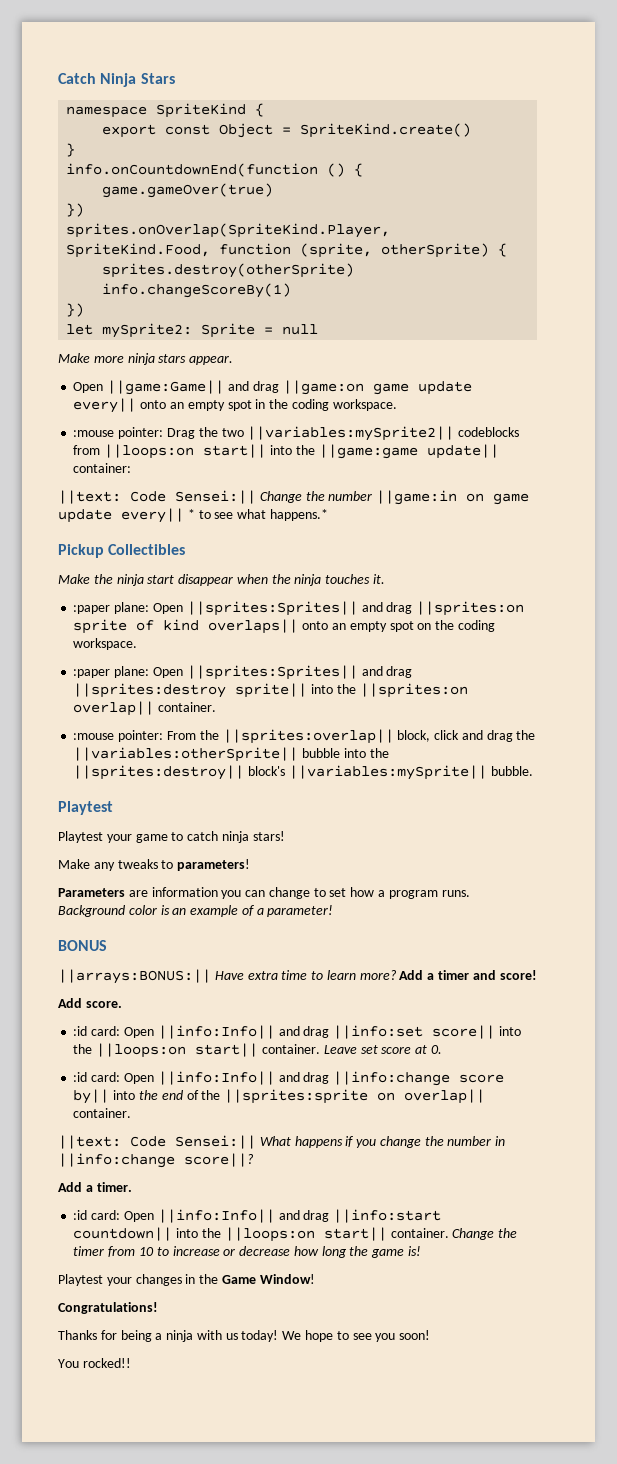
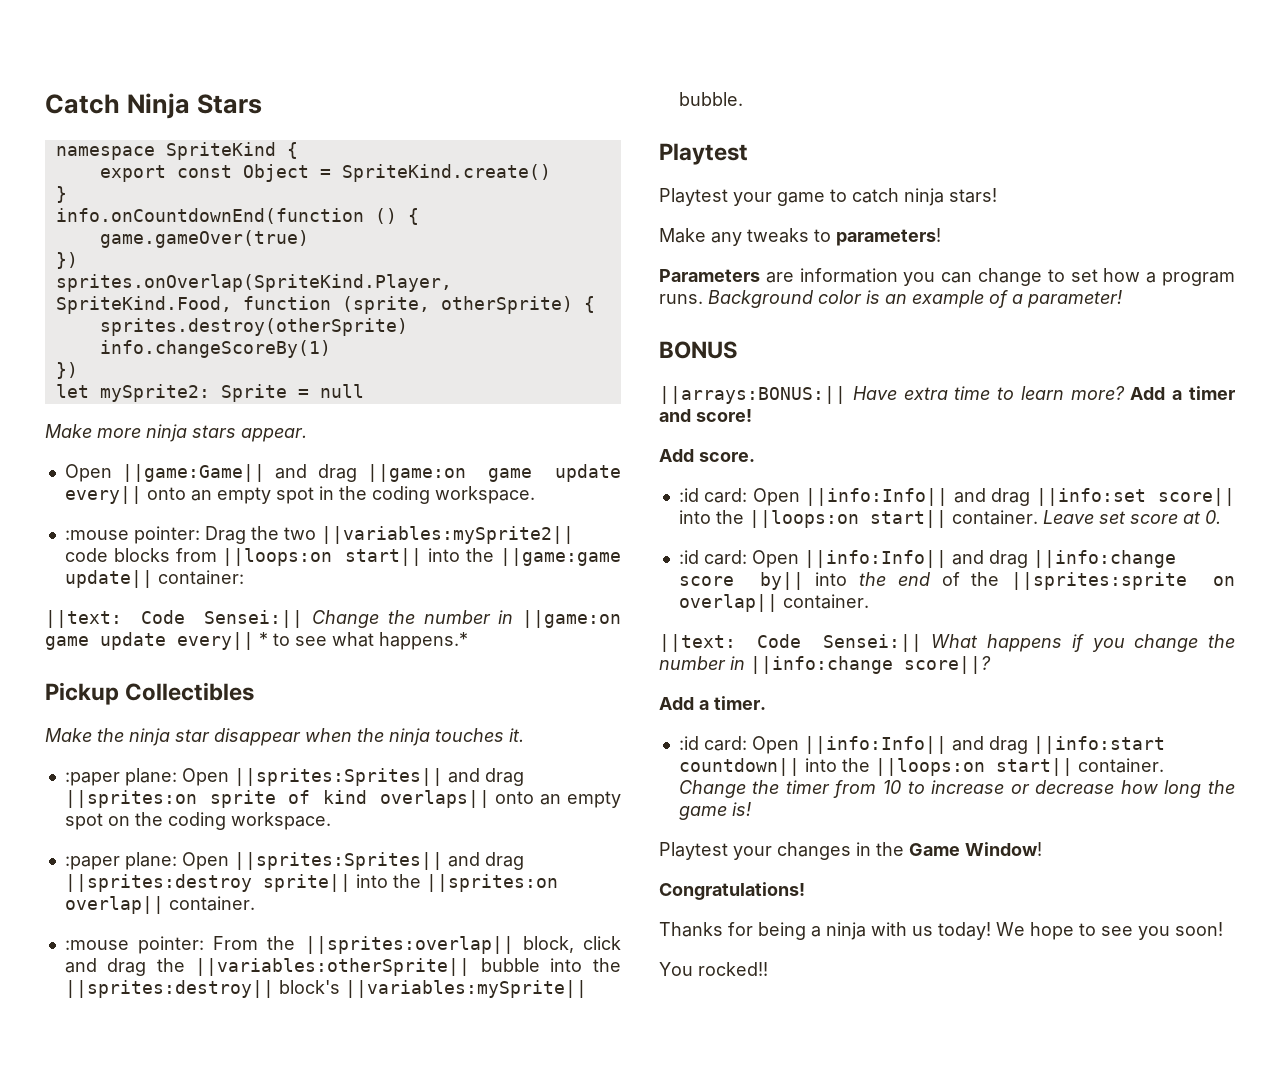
[458,427,520,437] codeblocks -> [64,548,170,562] code blocks
[376,490,485,505] ||game:in on -> [498,610,621,628] in ||game:on
[147,575,175,584] start -> [175,729,210,742] star

